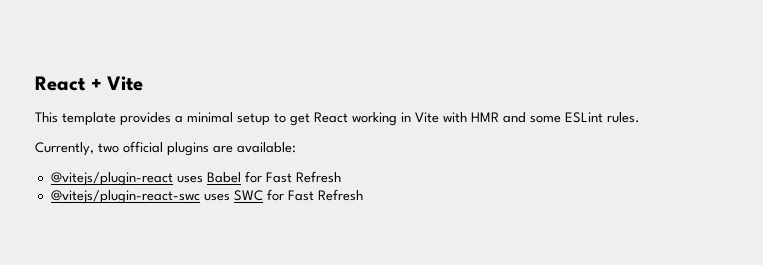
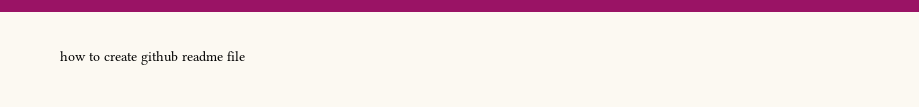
[35,76,144,91] [35,112,640,126] [35,141,296,156] [50,171,341,186] [50,189,363,204] React + Vite // This template provides a minimal setup to get React working in Vite with HMR and some ESLint rules. // Currently, two official plugins are available: // @vitejs/plugin-react uses Babel for Fast Refresh // @vitejs/plugin-react-swc uses SWC for Fast Refresh -> [60,51,245,65] how to create github readme file

